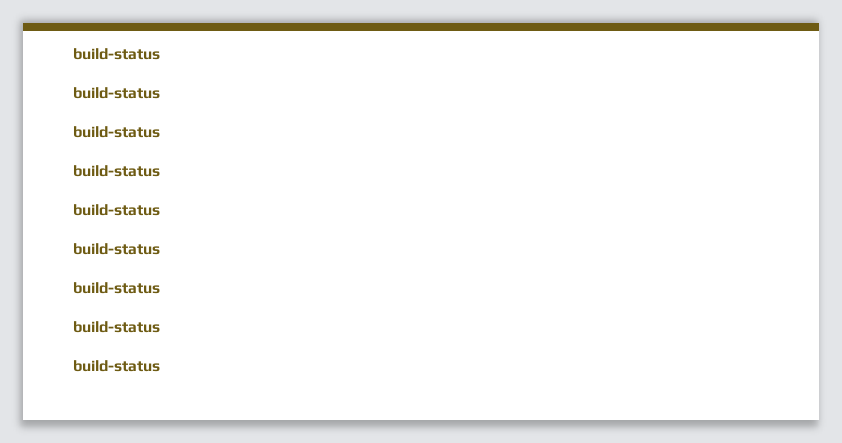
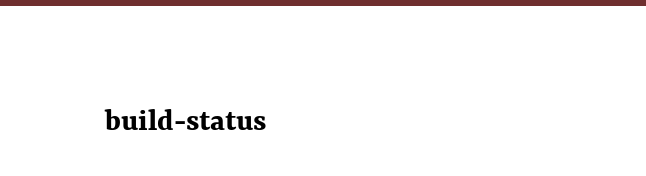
[73,48,160,60] [73,87,160,99] [73,126,160,138] [73,165,160,177] [73,204,160,216] [73,243,160,255] [73,282,160,294] [73,321,160,333] [73,360,160,372] build-status // build-status // build-status // build-status // build-status // build-status // build-status // build-status // build-status -> [104,109,266,130] build-status

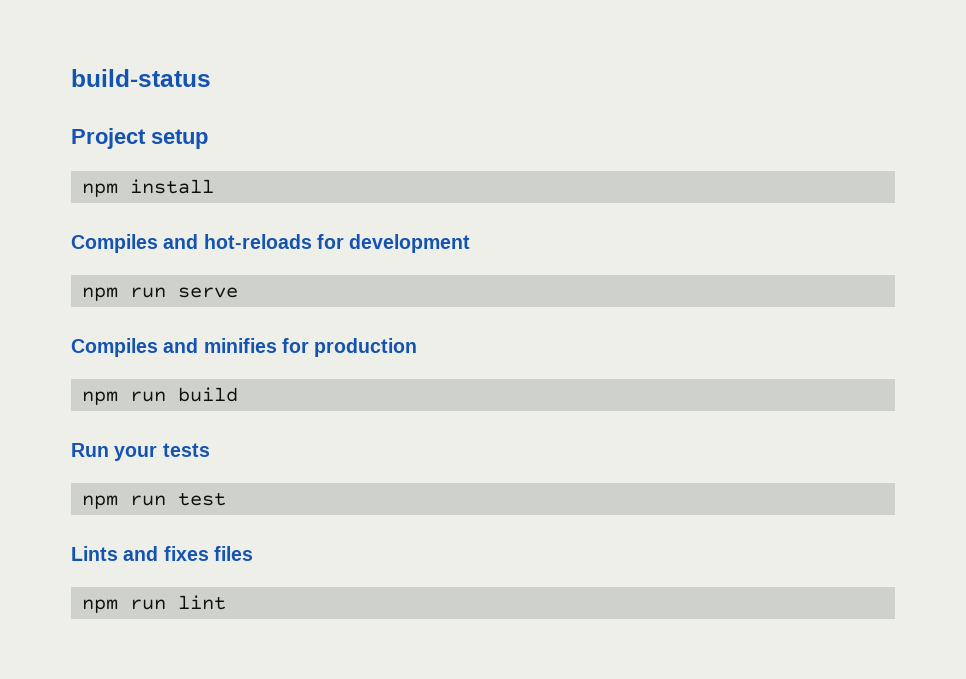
(266, 119) none -> [71,128,208,149] [81,179,214,197] [71,234,471,253] [81,287,238,301] [71,338,418,357] [81,387,238,405] [71,443,210,461] [81,492,226,509] [71,546,253,561] [81,595,226,613] // Project setup // npm install // Compiles and hot-reloads for development // npm run serve // Compiles and minifies for production // npm run build // Run your tests // npm run test // Lints and fixes files // npm run lint

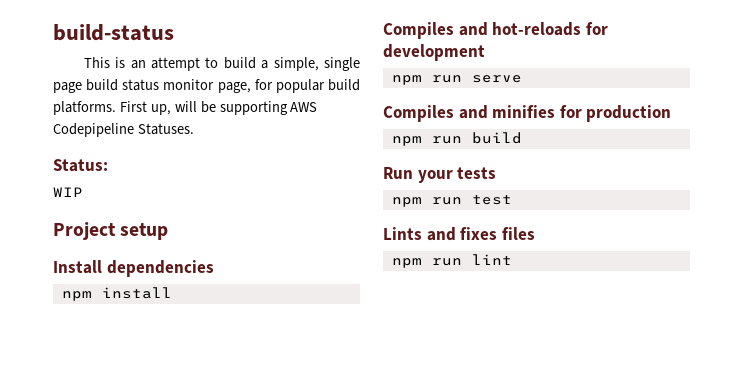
(211, 78) none -> [83,57,360,71] [53,79,361,93] [53,101,318,115] [53,123,194,137] [53,159,108,172] [53,187,83,197] // This is an attempt to build a simple, single page build status monitor page, for popular build platforms. First up, will be supporting AWS Codepipeline Statuses. // Status: // WIP
(208, 139) none -> [53,260,214,277] // Install dependencies

